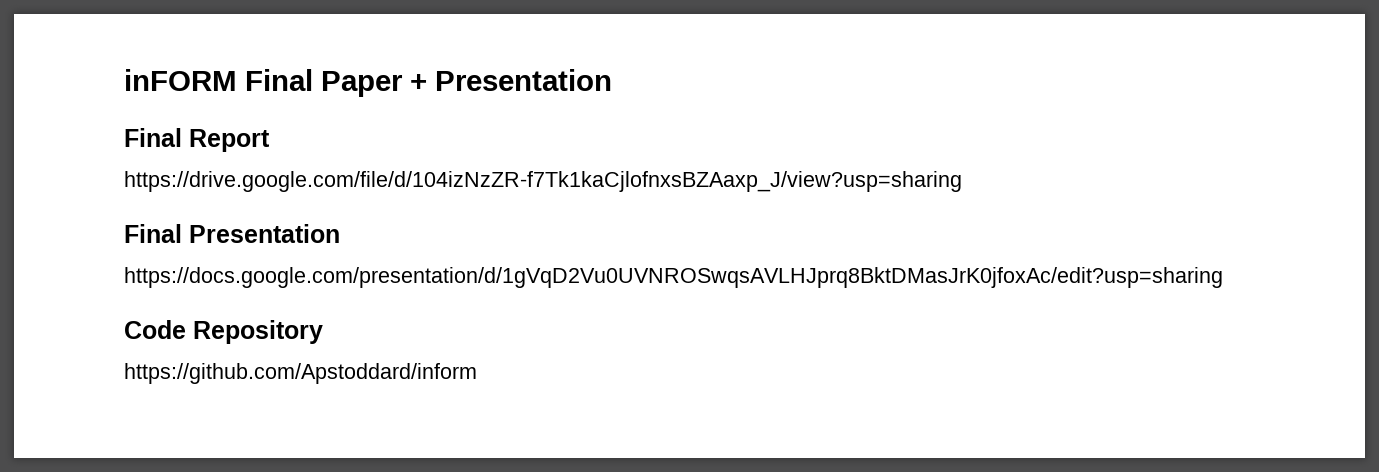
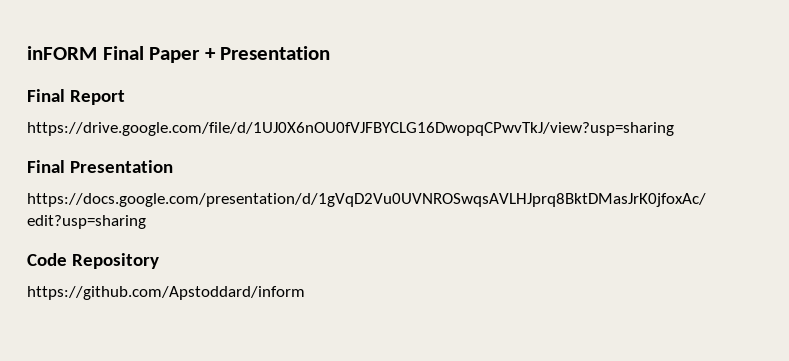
[124,171,962,192] https://drive.google.com/file/d/104izNzZR-f7Tk1kaCjlofnxsBZAaxp_J/view?usp=sharing -> [27,122,674,136] https://drive.google.com/file/d/1UJ0X6nOU0fVJFBYCLG16DwopqCPwvTkJ/view?usp=sharing

